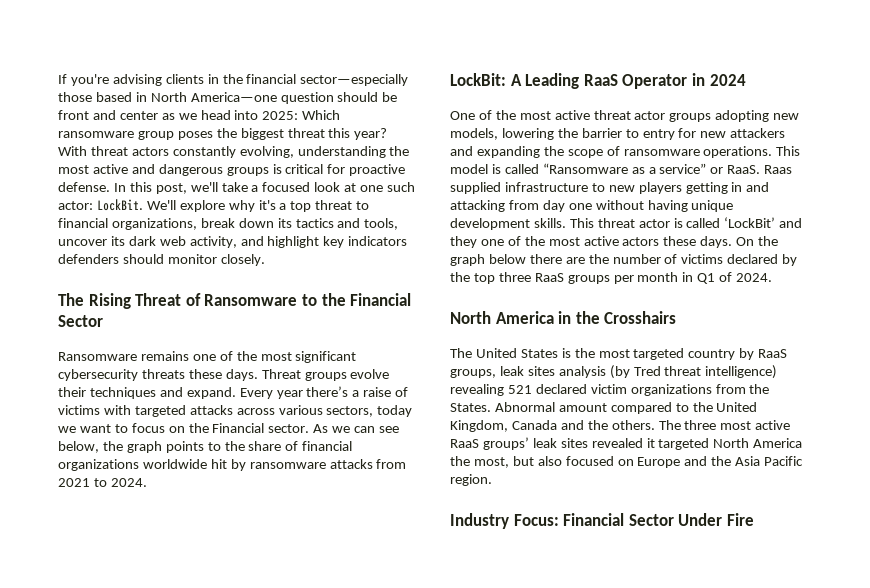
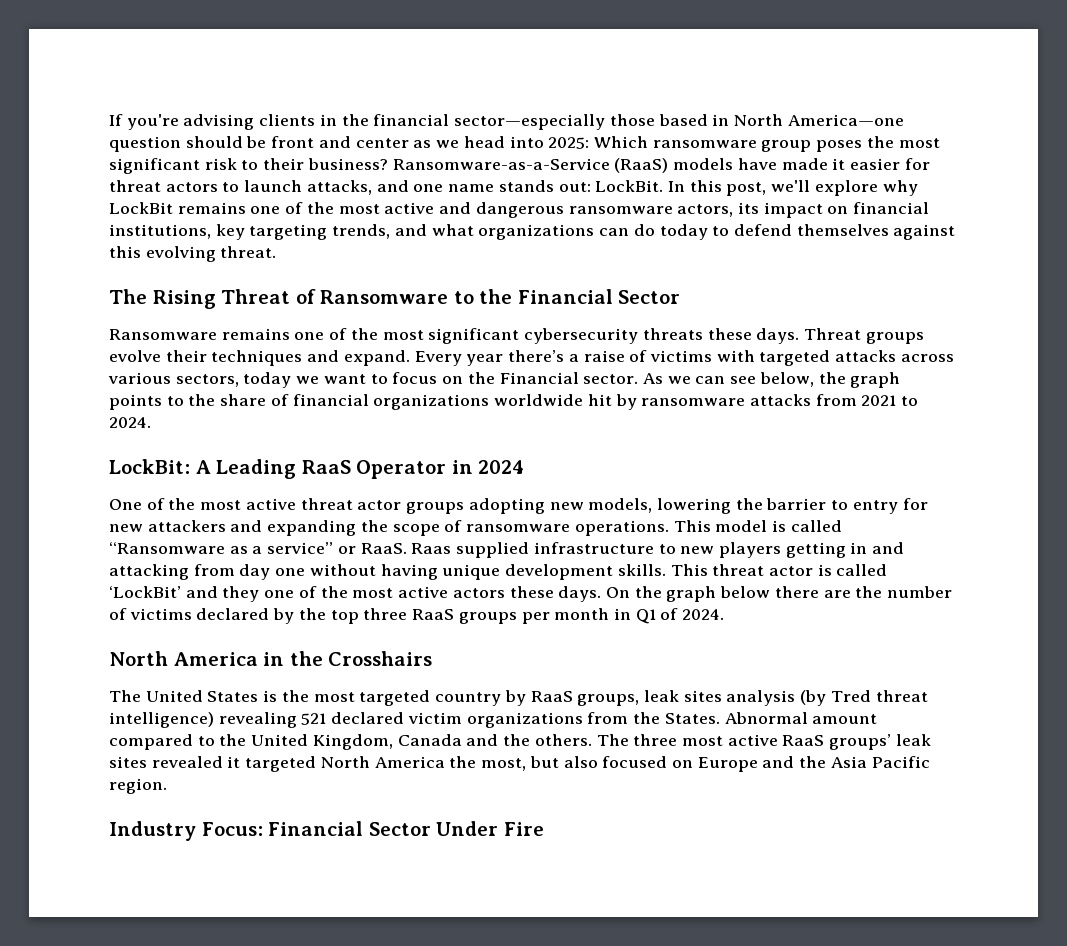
[240,128,388,140] [58,146,386,158] biggest threat this year? With threat actors constantly evolving, understanding -> [898,138,940,148] [109,158,930,174] [109,180,918,196] [109,202,304,214] most significant risk to their business? Ransomware-as-a-Service (RaaS) models have made it easier for threat actors to launch attacks, and one name stands out: LockBit. In this post, we'll explore why LockBit remains one of
[226,164,406,176] [58,182,416,194] [58,199,370,212] [58,218,399,230] [58,236,408,248] [58,254,265,266] groups is critical for proactive defense. In this post, we'll take a focused look at one such actor: LockBit. We'll explore why it's a top threat to financial organizations, break down its tactics and tools, uncover its dark web activity, and highlight key indicators defenders should monitor closely. -> [568,202,930,218] [109,224,956,240] [109,246,277,262] ransomware actors, its impact on financial institutions, key targeting trends, and what organizations can do today to defend themselves against this evolving threat.

